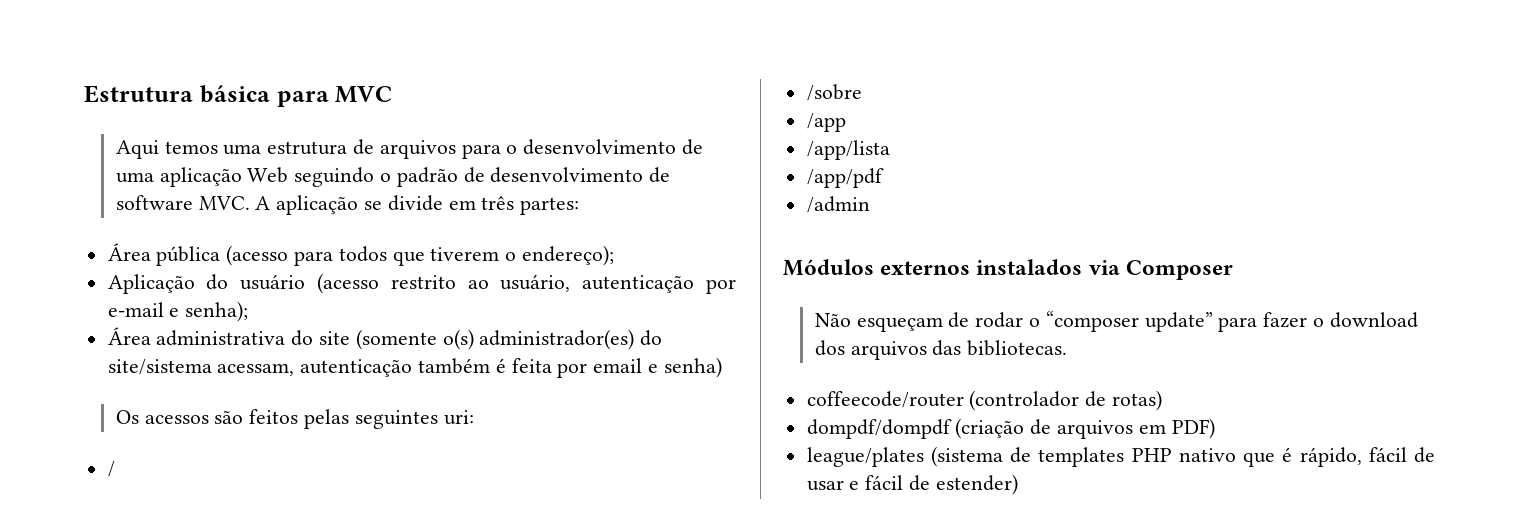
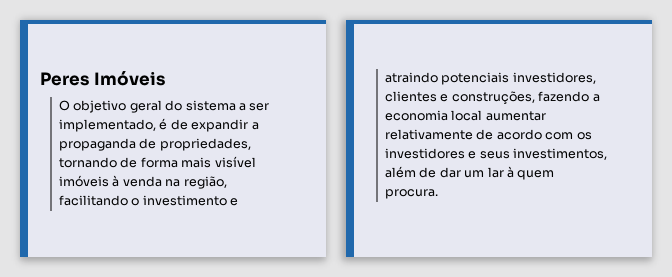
[84,85,394,107] [115,139,704,159] [115,167,671,187] [115,195,580,215] [107,243,615,266] [107,273,736,294] [107,301,249,322] [107,327,663,350] [107,357,722,378] [115,409,474,429] [107,461,115,477] [806,84,862,101] [806,113,846,132] [806,140,890,160] [806,168,884,188] [806,196,870,213] [783,259,1233,280] [814,311,1418,332] [814,340,1068,360] [806,390,1163,411] [806,418,1215,439] [806,446,1435,467] [806,474,1018,495] Estrutura básica para MVC // Aqui temos uma estrutura de arquivos para o desenvolvimento de uma aplicação Web seguindo o padrão de desenvolvimento de software MVC. A aplicação se divide em três partes: // Área pública (acesso para todos que tiverem o endereço); // Aplicação do usuário (acesso restrito ao usuário, autenticação por e-mail e senha); // Área administrativa do site (somente o(s) administrador(es) do site/sistema acessam, autenticação também é feita por email e senha) // Os acessos são feitos pelas seguintes uri: // / // /sobre // /app // /app/lista // /app/pdf // /admin // Módulos externos instalados via Composer // Não esqueçam de rodar o “composer update” para fazer o download dos arquivos das bibliotecas. // coffeecode/router (controlador de rotas) // dompdf/dompdf (criação de arquivos em PDF) // league/plates (sistema de templates PHP nativo que é rápido, fácil de usar e fácil de estender) -> [40,71,165,86] [59,100,270,113] [59,118,259,132] [59,138,251,151] [59,156,256,168] [59,175,227,189] [59,195,239,206] [385,72,596,85] [385,91,600,105] [385,110,546,121] [385,129,592,140] [385,148,608,160] [385,166,555,180] [385,189,439,199] Peres Imóveis // O objetivo geral do sistema a ser implementado, é de expandir a propaganda de propriedades, tornando de forma mais visível imóveis à venda na região, facilitando o investimento e atraindo potenciais investidores, clientes e construções, fazendo a economia local aumentar relativamente de acordo com os investidores e seus investimentos, além de dar um lar à quem procura.

